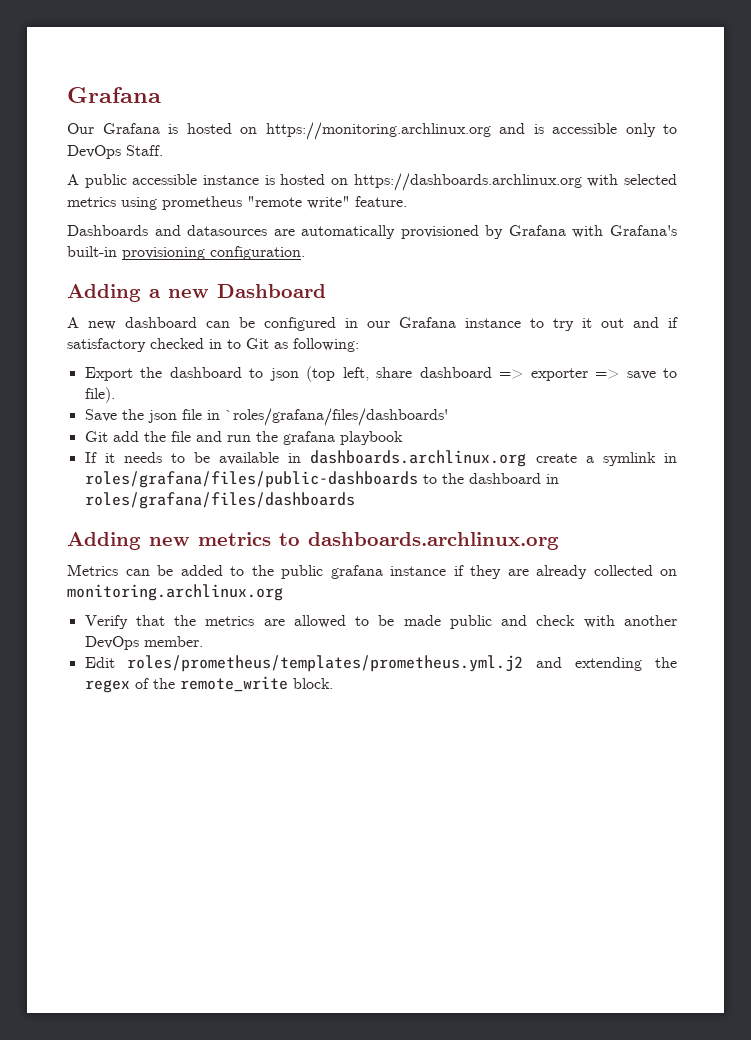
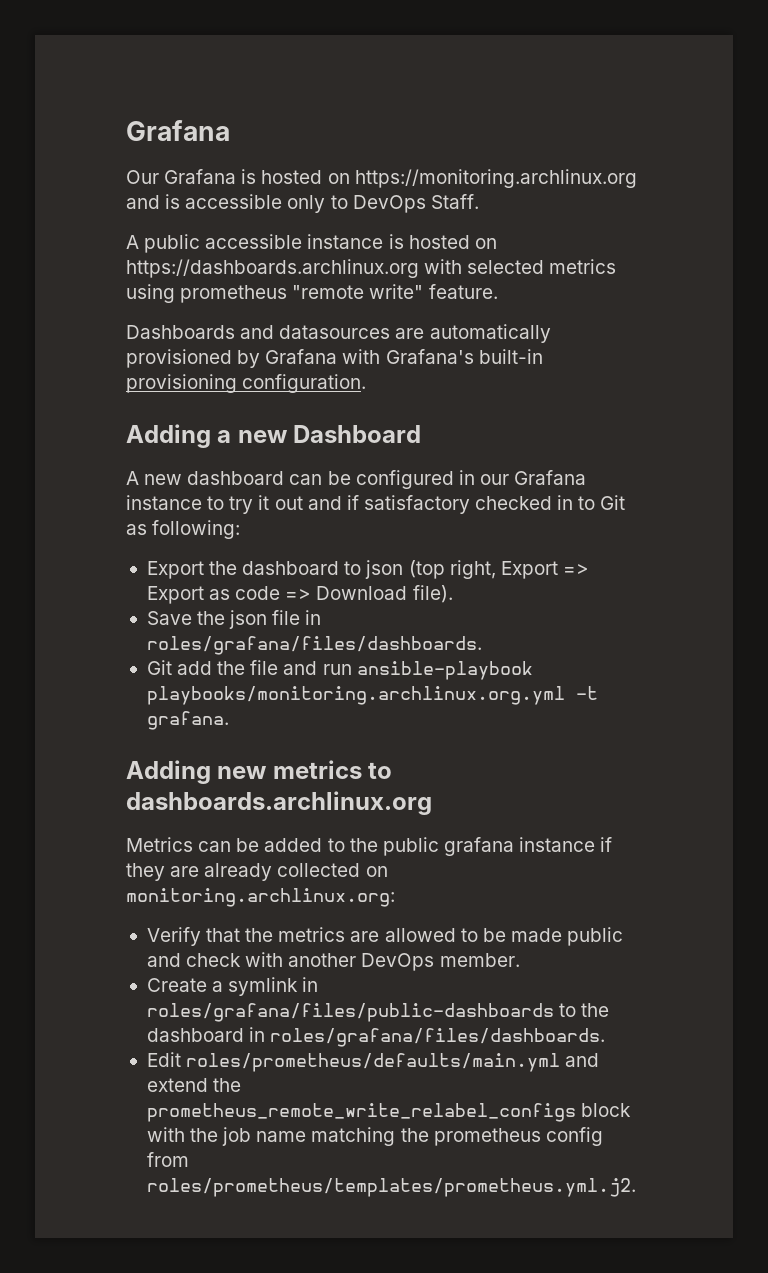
[342,367,677,381] left, share dashboard => exporter => save to -> [449,560,589,579] [146,586,408,604] right, Export => Export as code => Download
[224,408,448,426] `roles/grafana/files/dashboards' -> [146,636,482,655] roles/grafana/files/dashboards.
[255,431,403,445] [84,450,677,467] [84,471,559,488] [84,492,355,509] the grafana playbook // If it needs to be available in dashboards.archlinux.org create a symlink in roles/grafana/files/public-dashboards to the dashboard in roles/grafana/files/dashboards -> [356,661,533,680] [146,686,598,705] [146,711,229,730] ansible-playbook playbooks/monitoring.archlinux.org.yml -t grafana.
[67,584,283,601] monitoring.archlinux.org -> [126,888,395,907] monitoring.archlinux.org:
[84,655,677,672] [84,676,333,693] Edit roles/prometheus/templates/prometheus.yml.j2 and extending the regex of the remote_write block. -> [146,977,319,996] [146,1003,610,1022] [146,1027,606,1047] [146,1052,600,1072] [146,1078,242,1092] [146,1103,632,1122] [146,1127,603,1146] [146,1152,189,1167] [146,1178,636,1197] Create a symlink in roles/grafana/files/public-dashboards to the dashboard in roles/grafana/files/dashboards. // Edit roles/prometheus/defaults/main.yml and extend the prometheus_remote_write_relabel_configs block with the job name matching the prometheus config from roles/prometheus/templates/prometheus.yml.j2.

